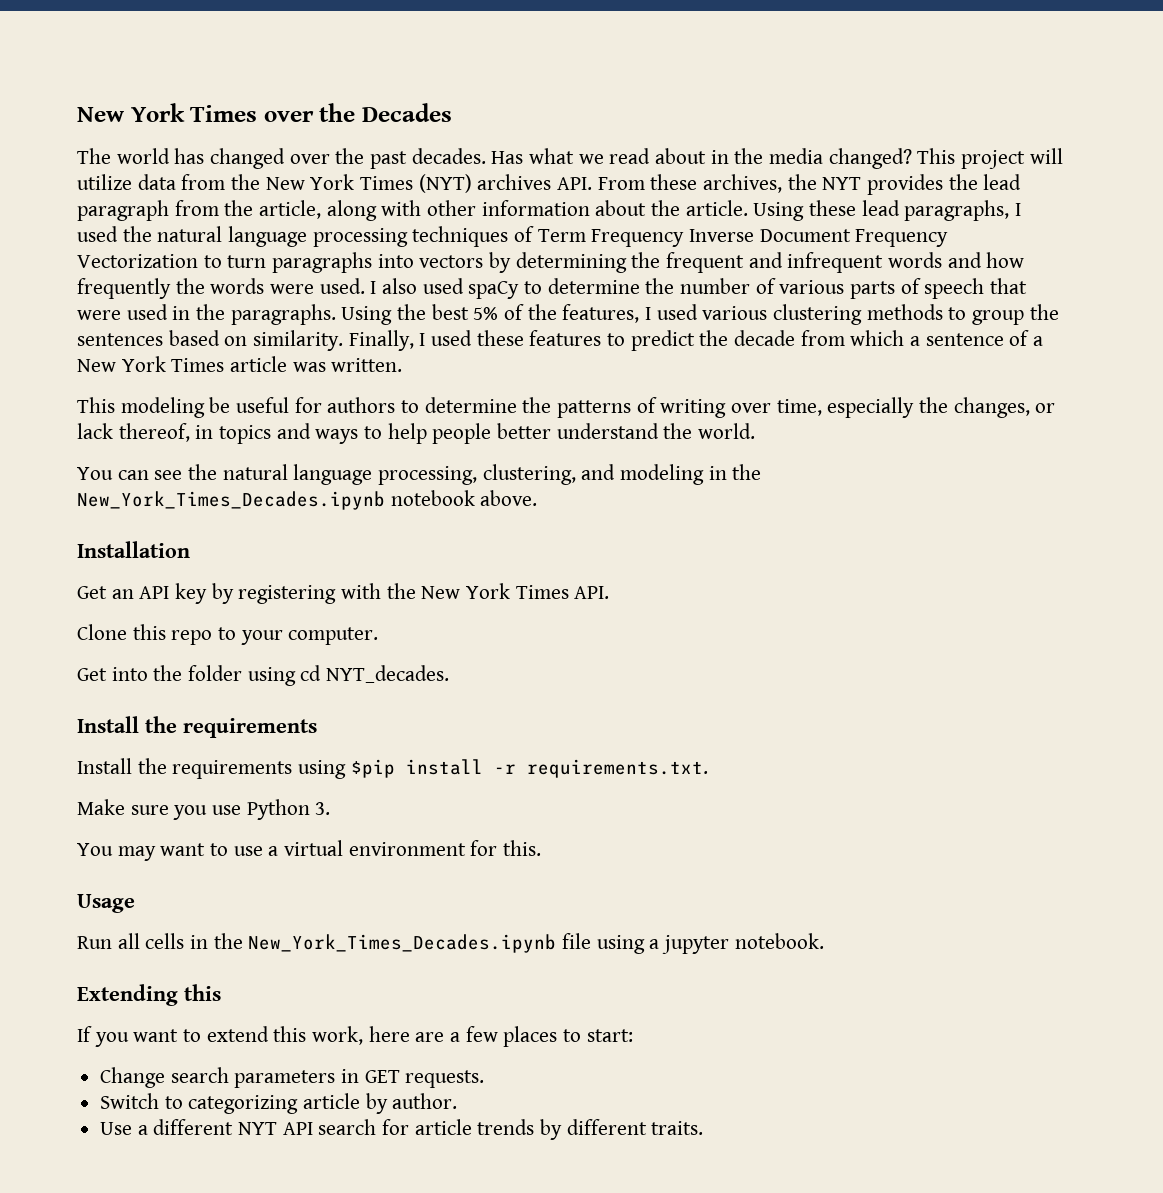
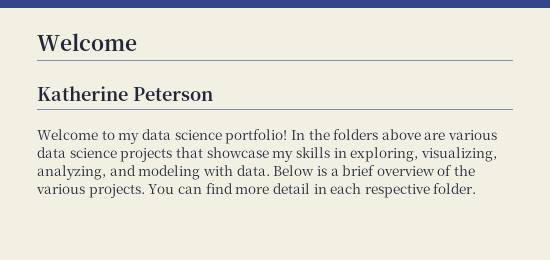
[77,103,453,122] [77,148,1063,169] [77,174,1022,195] [77,200,1022,221] [77,226,949,247] [77,252,1025,273] [77,278,1028,299] [77,304,1059,325] [77,330,1044,351] [77,356,403,372] [77,397,1056,418] [77,423,756,444] [77,464,762,485] [77,490,538,510] [77,541,190,558] [77,583,610,604] [77,624,379,645] [77,665,450,686] [77,716,317,738] [77,758,708,779] [77,799,331,820] [77,840,542,861] [77,894,135,913] [77,933,824,954] [77,984,221,1006] [77,1026,633,1047] [100,1067,485,1088] [100,1093,458,1114] [100,1119,704,1140] New York Times over the Decades // The world has changed over the past decades. Has what we read about in the media changed? This project will utilize data from the New York Times (NYT) archives API. From these archives, the NYT provides the lead paragraph from the article, along with other information about the article. Using these lead paragraphs, I used the natural language processing techniques of Term Frequency Inverse Document Frequency Vectorization to turn paragraphs into vectors by determining the frequent and infrequent words and how frequently the words were used. I also used spaCy to determine the number of various parts of speech that were used in the paragraphs. Using the best 5% of the features, I used various clustering methods to group the sentences based on similarity. Finally, I used these features to predict the decade from which a sentence of a New York Times article was written. // This modeling be useful for authors to determine the patterns of writing over time, especially the changes, or lack thereof, in topics and ways to help people better understand the world. // You can see the natural language processing, clustering, and modeling in the New_York_Times_Decades.ipynb notebook above. // Installation // Get an API key by registering with the New York Times API. // Clone this repo to your computer. // Get into the folder using cd NYT_decades. // Install the requirements // Install the requirements using $pip install -r requirements.txt. // Make sure you use Python 3. // You may want to use a virtual environment for this. // Usage // Run all cells in the New_York_Times_Decades.ipynb file using a jupyter notebook. // Extending this // If you want to extend this work, here are a few places to start: // Change search parameters in GET requests. // Switch to categorizing article by author. // Use a different NYT API search for article trends by different traits. -> [37,33,137,51] [37,86,213,101] [37,129,498,144] [37,147,497,162] [37,165,476,180] [36,183,477,198] Welcome // Katherine Peterson // Welcome to my data science portfolio! In the folders above are various data science projects that showcase my skills in exploring, visualizing, analyzing, and modeling with data. Below is a brief overview of the various projects. You can find more detail in each respective folder.

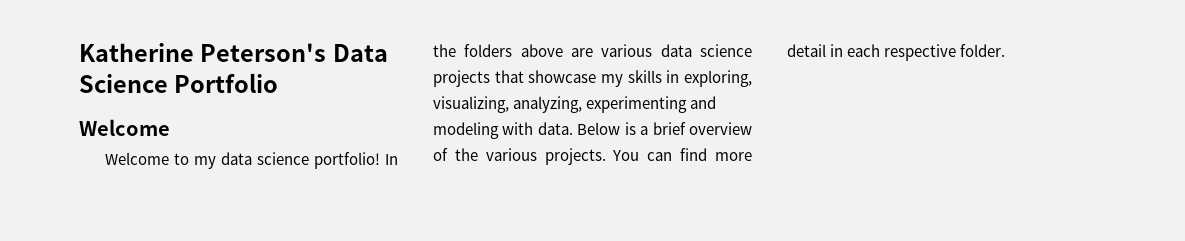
[37,33,137,51] [37,86,213,101] Welcome // Katherine Peterson -> [79,43,388,62] [79,73,279,93] [79,119,170,136] Katherine Peterson's Data Science Portfolio // Welcome
(106, 172) none -> [586,96,688,113] experimenting

